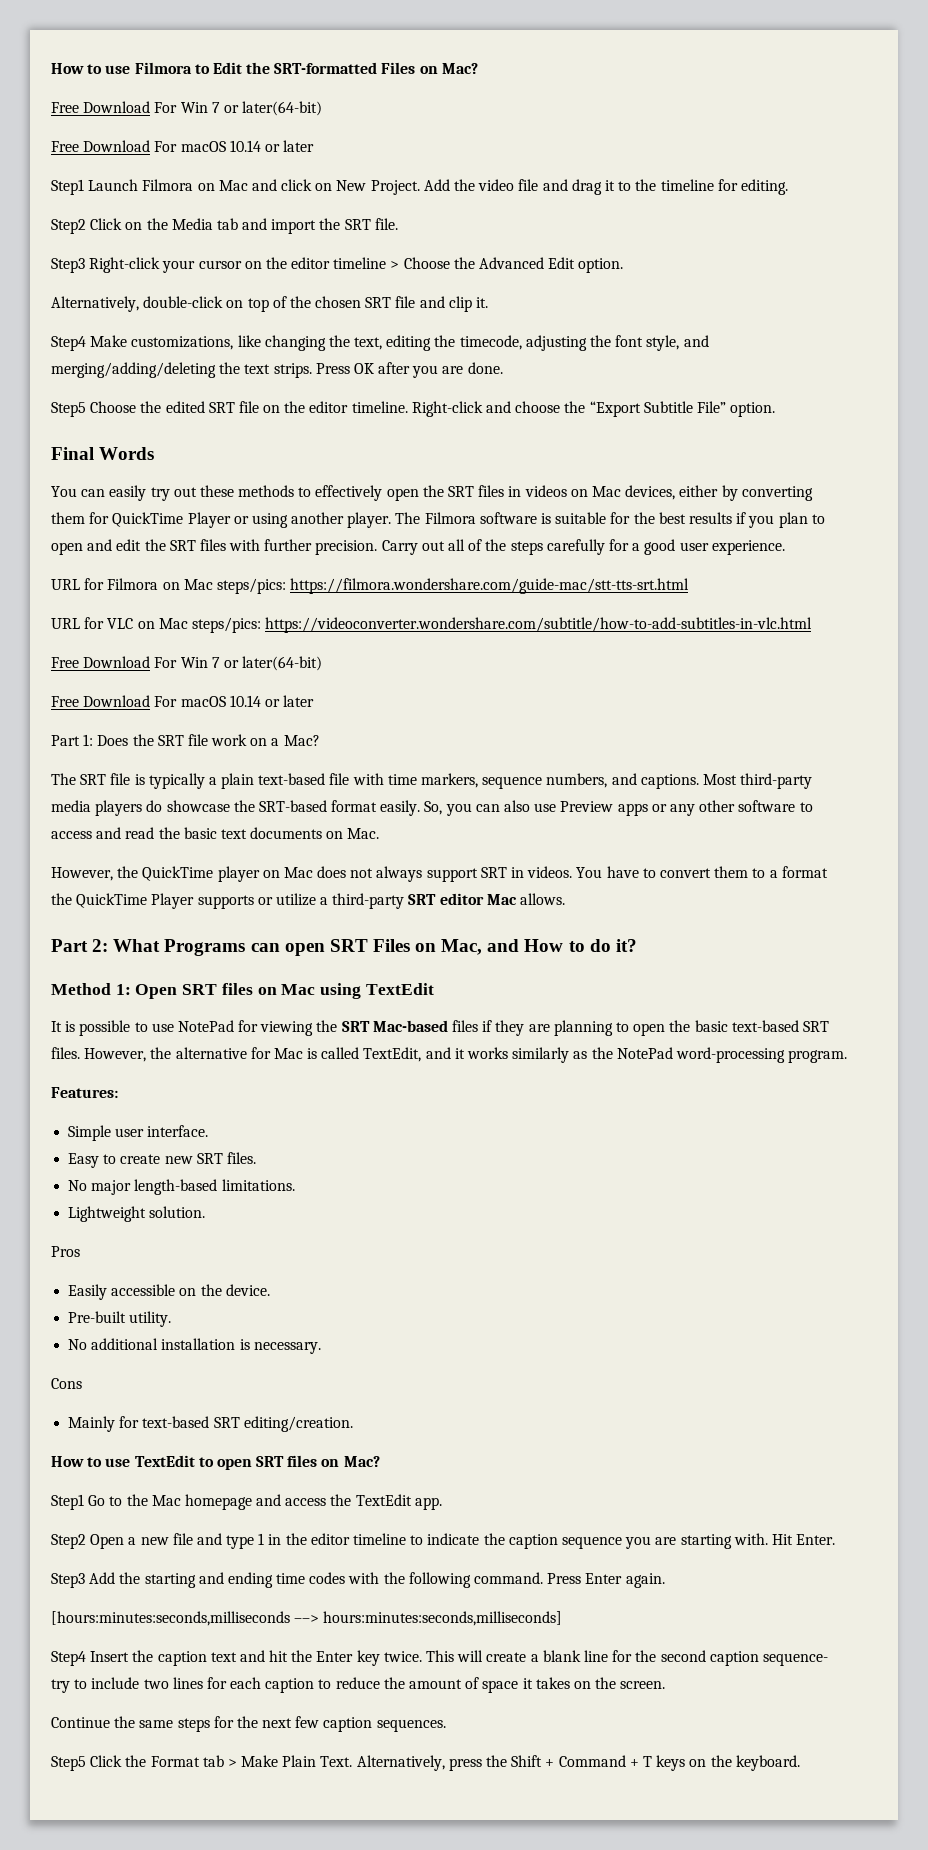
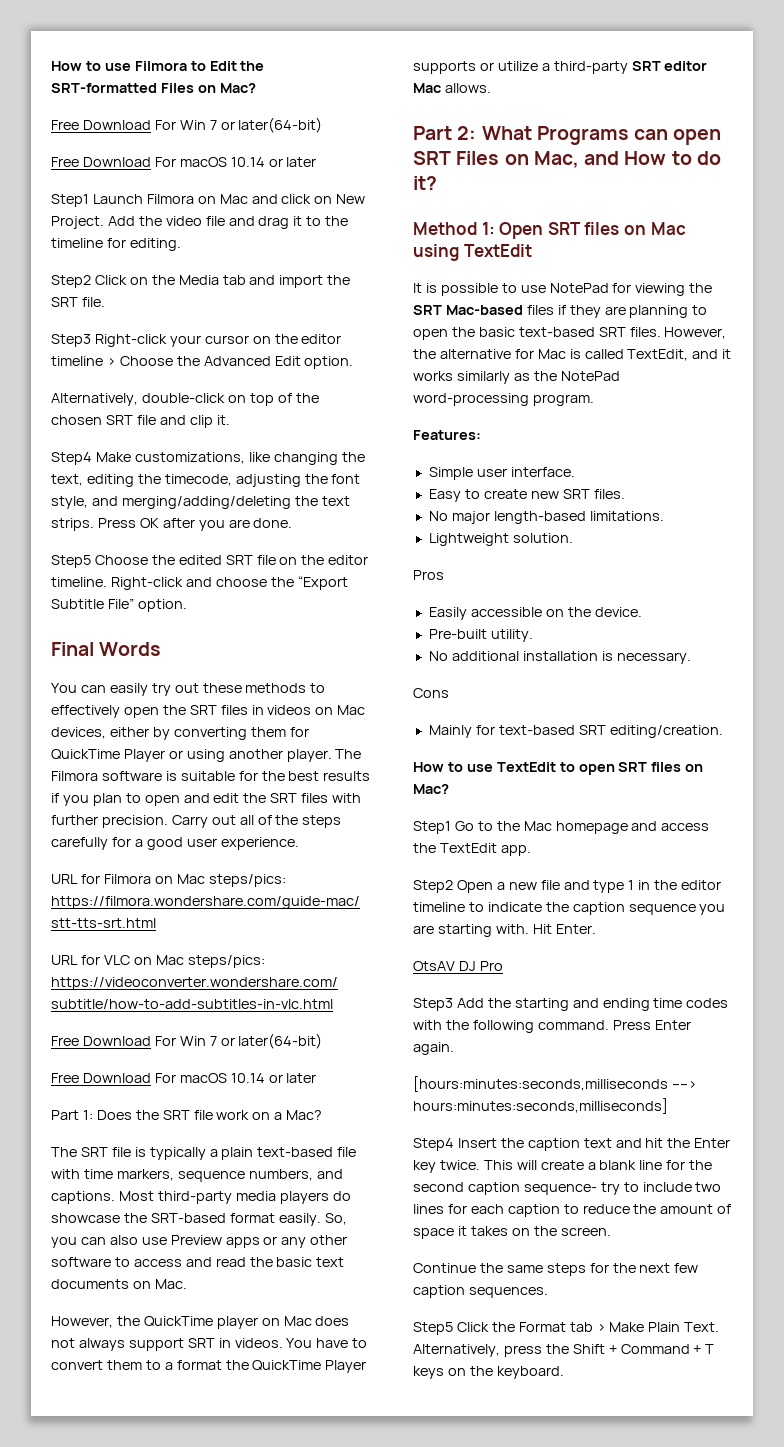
(836, 1539) none -> [413,961,503,971] // OtsAV DJ Pro

